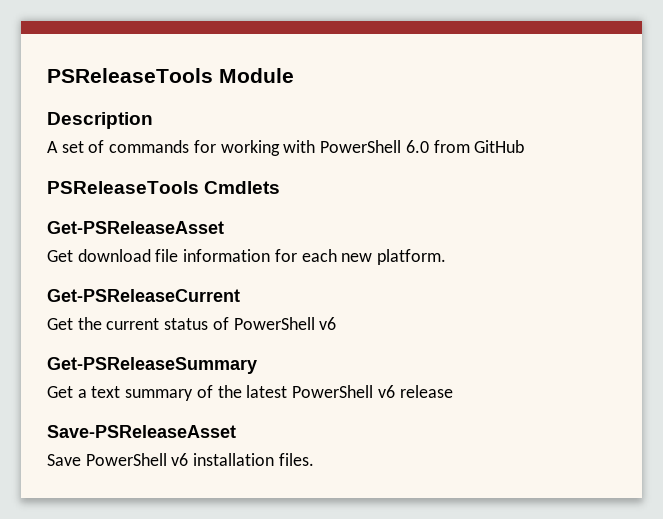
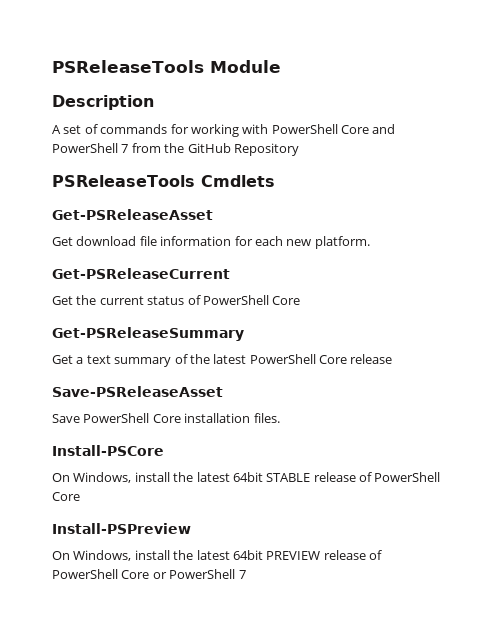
[405,140,470,153] 6.0 from -> [341,124,396,134] [52,143,185,153] Core and PowerShell 7 from the
(525, 146) none -> [233,143,299,156] Repository
[319,317,337,330] v6 -> [272,296,301,305] Core
[377,385,395,398] v6 -> [319,355,347,364] Core
[171,453,189,466] v6 -> [152,414,181,423] Core
(314, 459) none -> [52,445,164,456] [52,472,441,483] [52,492,80,501] [52,523,191,534] [52,550,382,561] [52,569,246,579] // Install-PSCore // On Windows, install the latest 64bit STABLE release of PowerShell Core // Install-PSPreview // On Windows, install the latest 64bit PREVIEW release of PowerShell Core or PowerShell 7

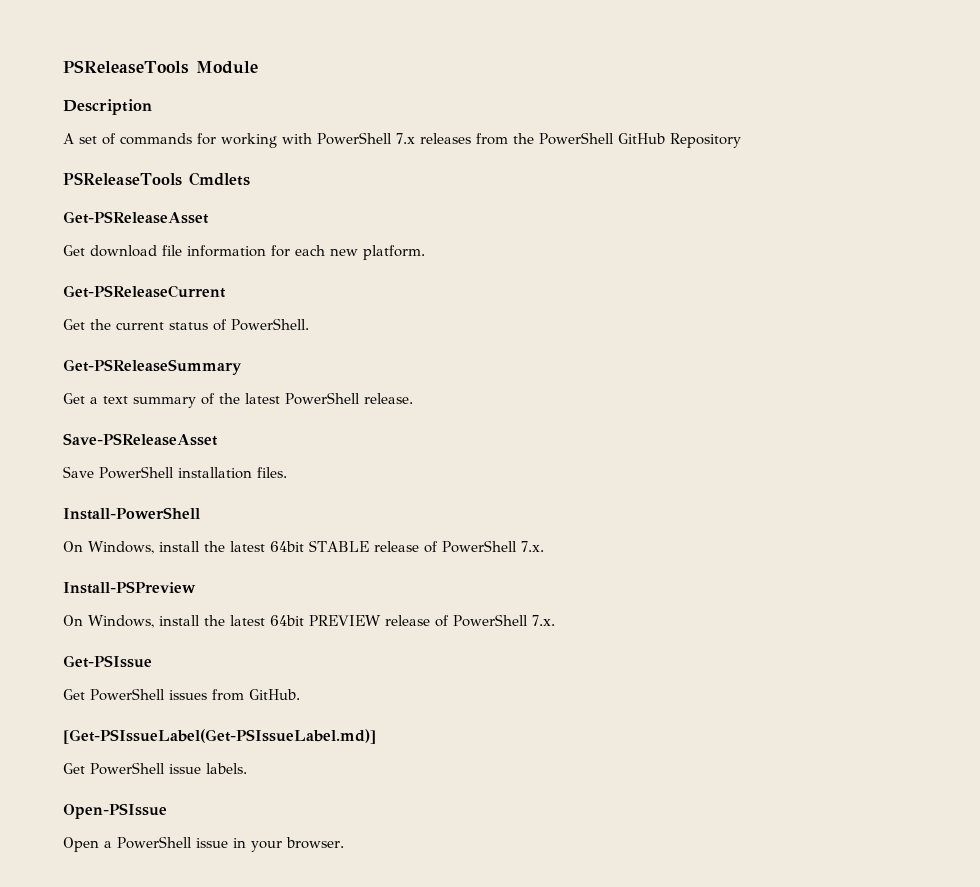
[341,124,396,134] [52,143,129,153] Core and PowerShell 7 -> [396,133,471,144] 7.x releases
(185, 148) none -> [539,132,614,145] PowerShell
[202,295,301,305] PowerShell Core -> [231,318,309,331] PowerShell.
[319,354,393,364] Core release -> [364,393,413,404] release.
[152,414,181,423] Core -> (174, 472) none
[52,445,164,456] Install-PSCore -> [63,507,200,520] Install-PowerShell
[52,492,80,501] Core -> [520,541,544,552] 7.x.
[121,569,246,579] Core or PowerShell 7 -> [532,615,555,626] [63,655,152,668] [63,688,300,701] [63,729,376,744] [63,762,247,775] [63,803,167,819] [63,836,344,852] 7.x. // Get-PSIssue // Get PowerShell issues from GitHub. // [Get-PSIssueLabel(Get-PSIssueLabel.md)] // Get PowerShell issue labels. // Open-PSIssue // Open a PowerShell issue in your browser.

